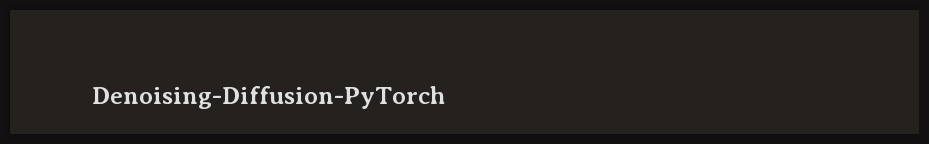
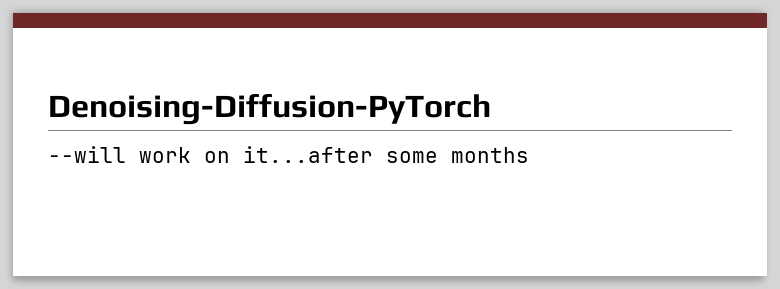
(445, 97) none -> [48,146,529,163] // --will work on it...after some months

